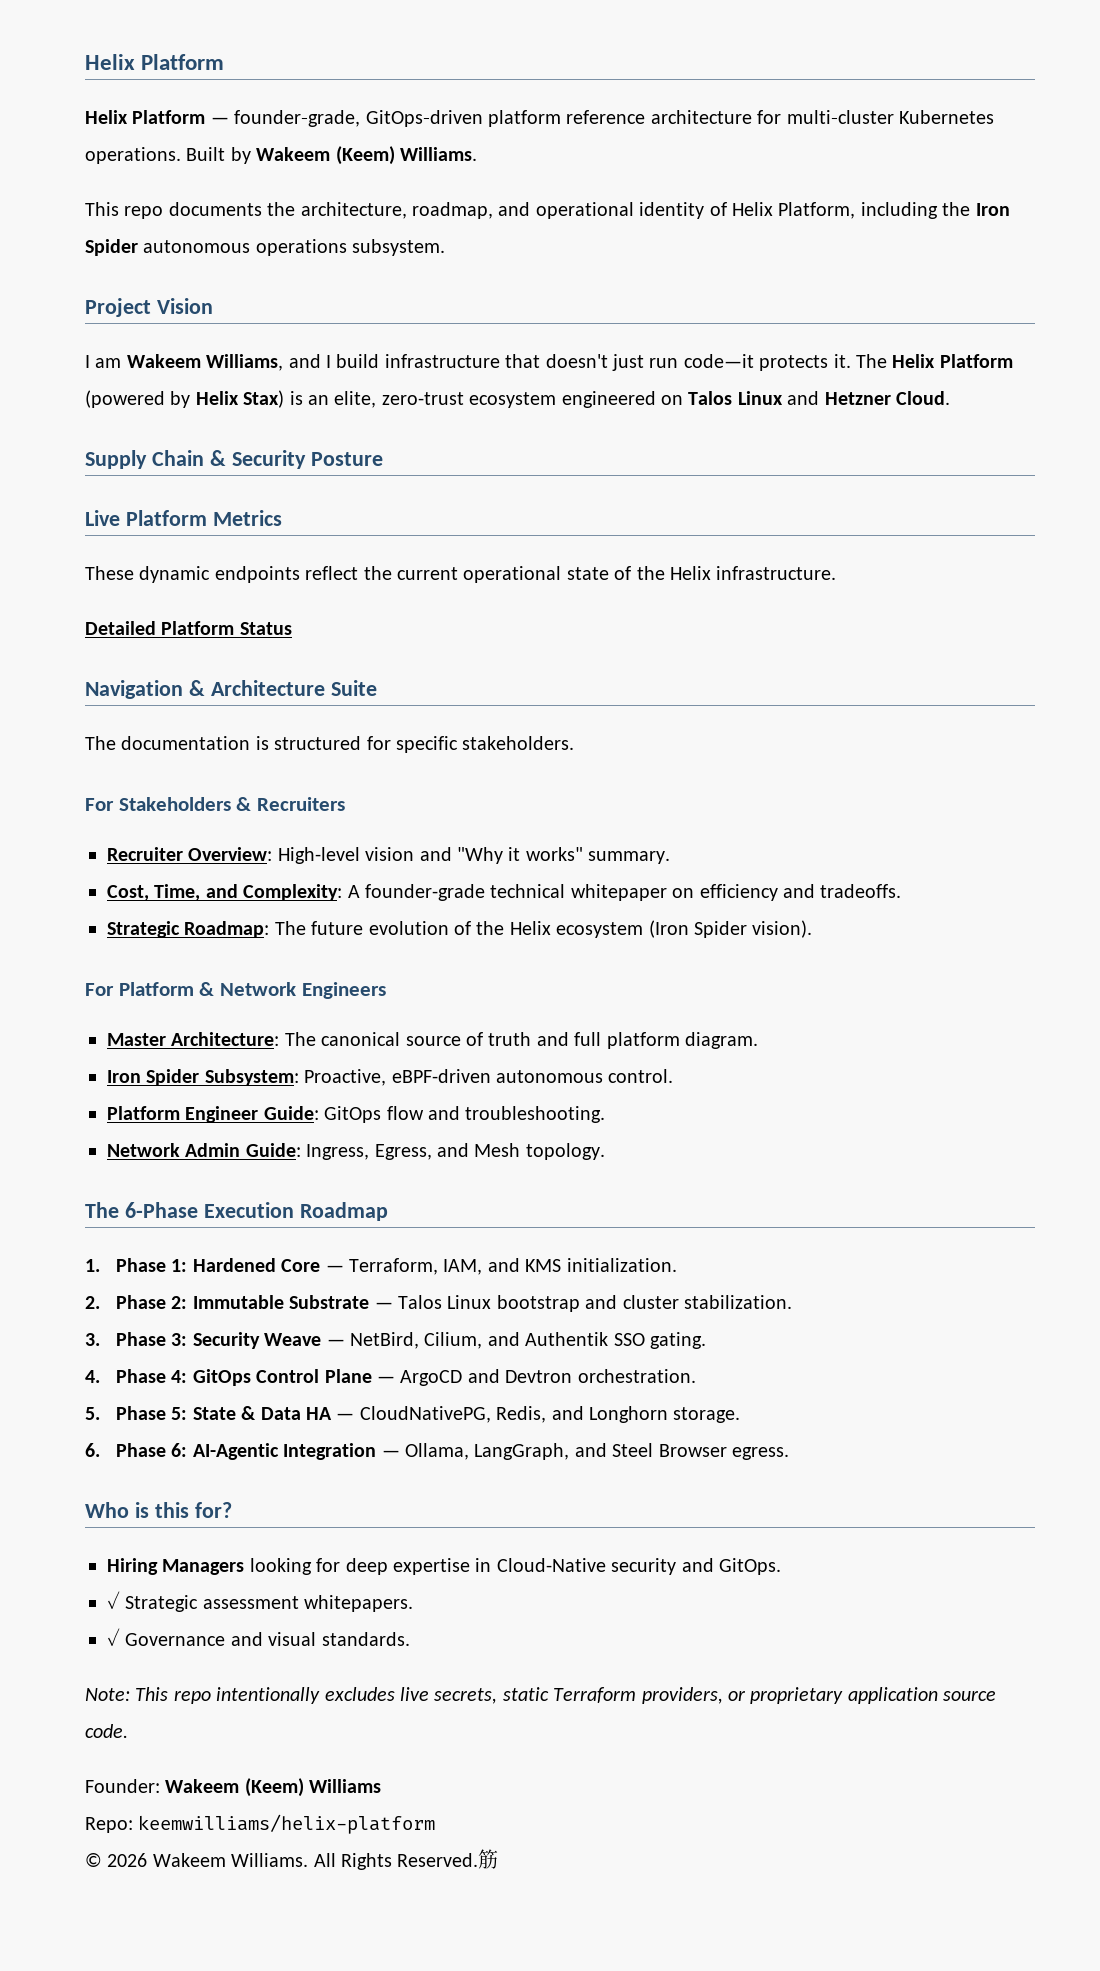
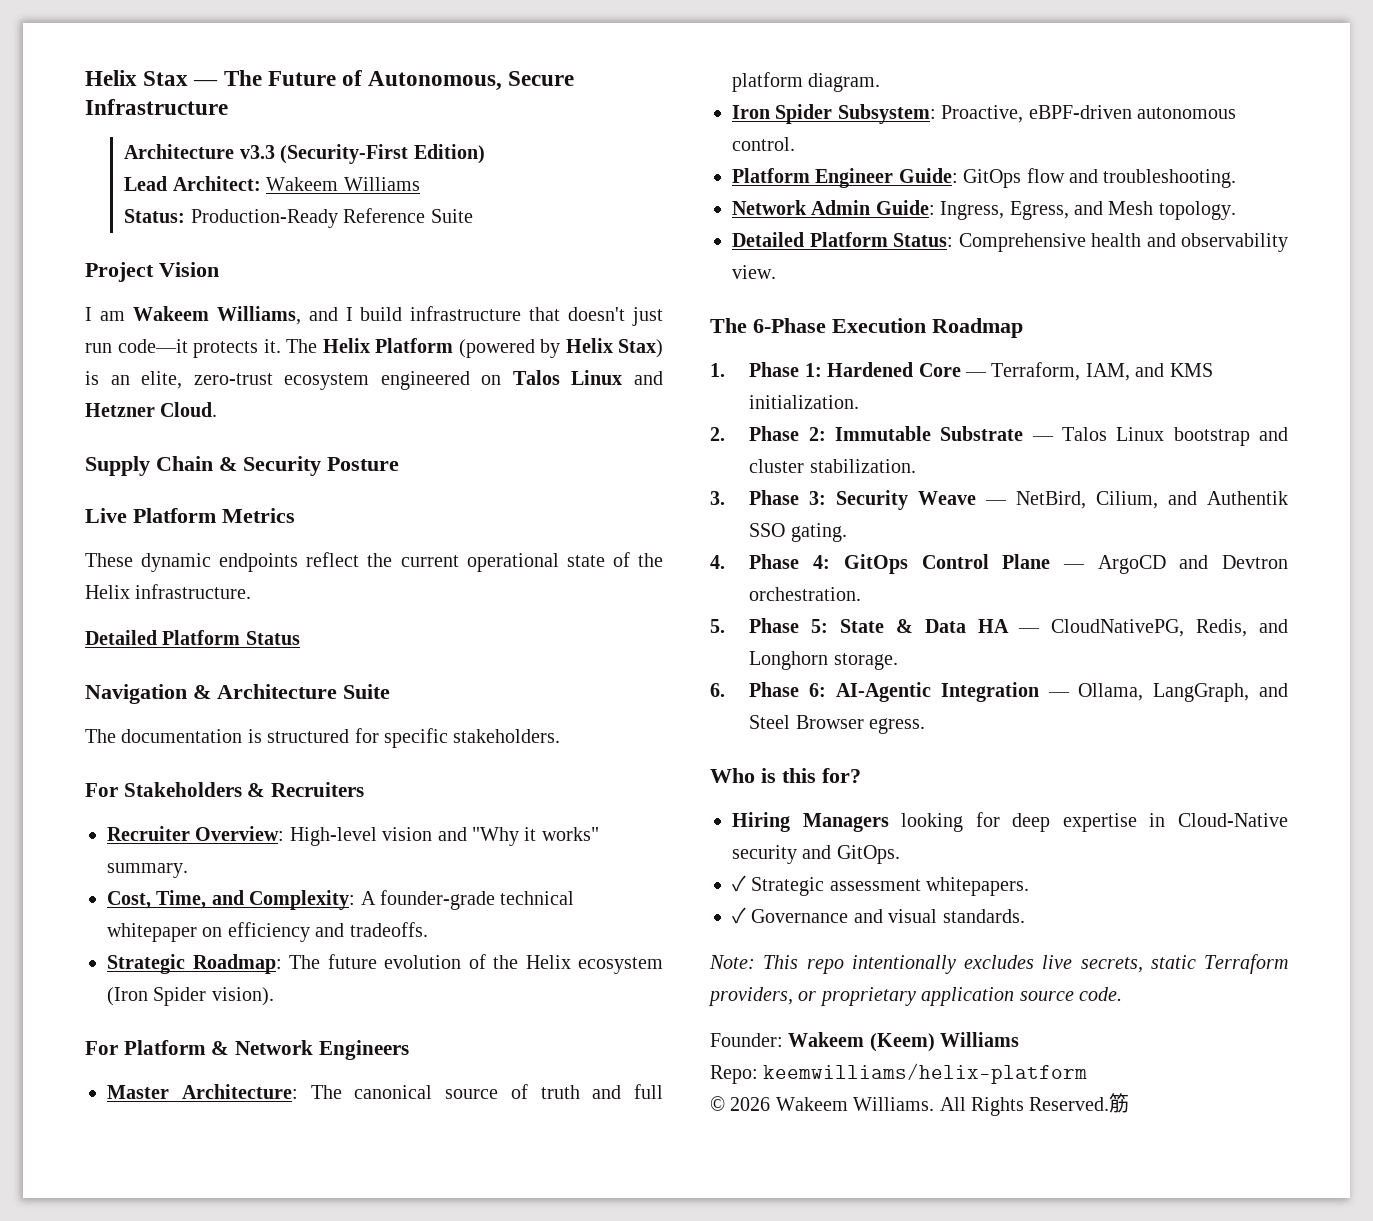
[85,54,225,70] [85,110,994,127] [85,146,477,165] [85,202,1010,219] [85,239,446,256] Helix Platform // Helix Platform — founder‑grade, GitOps‑driven platform reference architecture for multi‑cluster Kubernetes operations. Built by Wakeem (Keem) Williams. // This repo documents the architecture, roadmap, and operational identity of Helix Platform, including the Iron Spider autonomous operations subsystem. -> [85,70,575,91] [85,99,228,115] [124,144,485,164] [124,176,420,191] [124,208,473,228] Helix Stax — The Future of Autonomous, Secure Infrastructure // Architecture v3.3 (Security-First Edition) // Lead Architect: Wakeem Williams // Status: Production-Ready Reference Suite
(605, 1151) none -> [732,232,1288,252] [732,265,776,279] // Detailed Platform Status: Comprehensive health and observability view.

